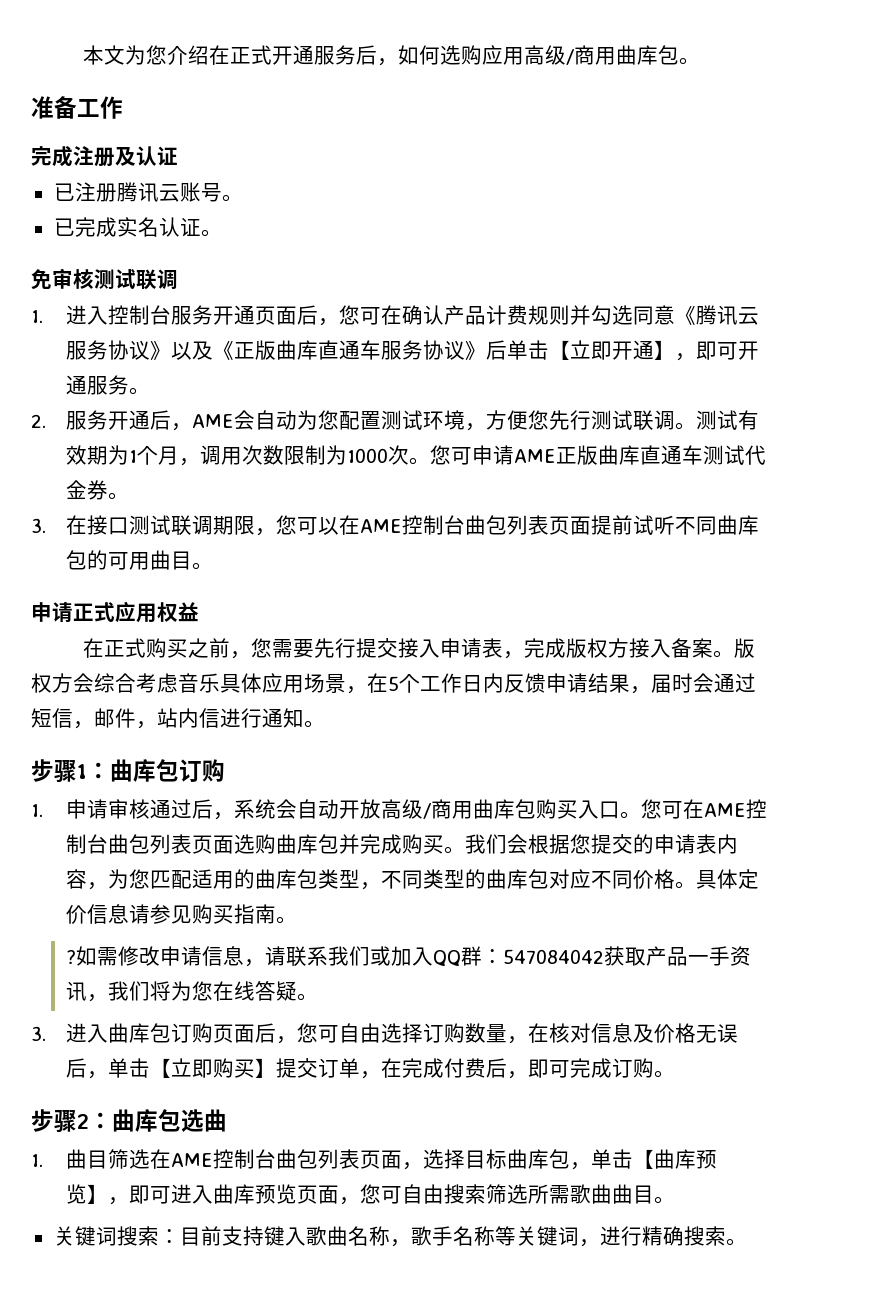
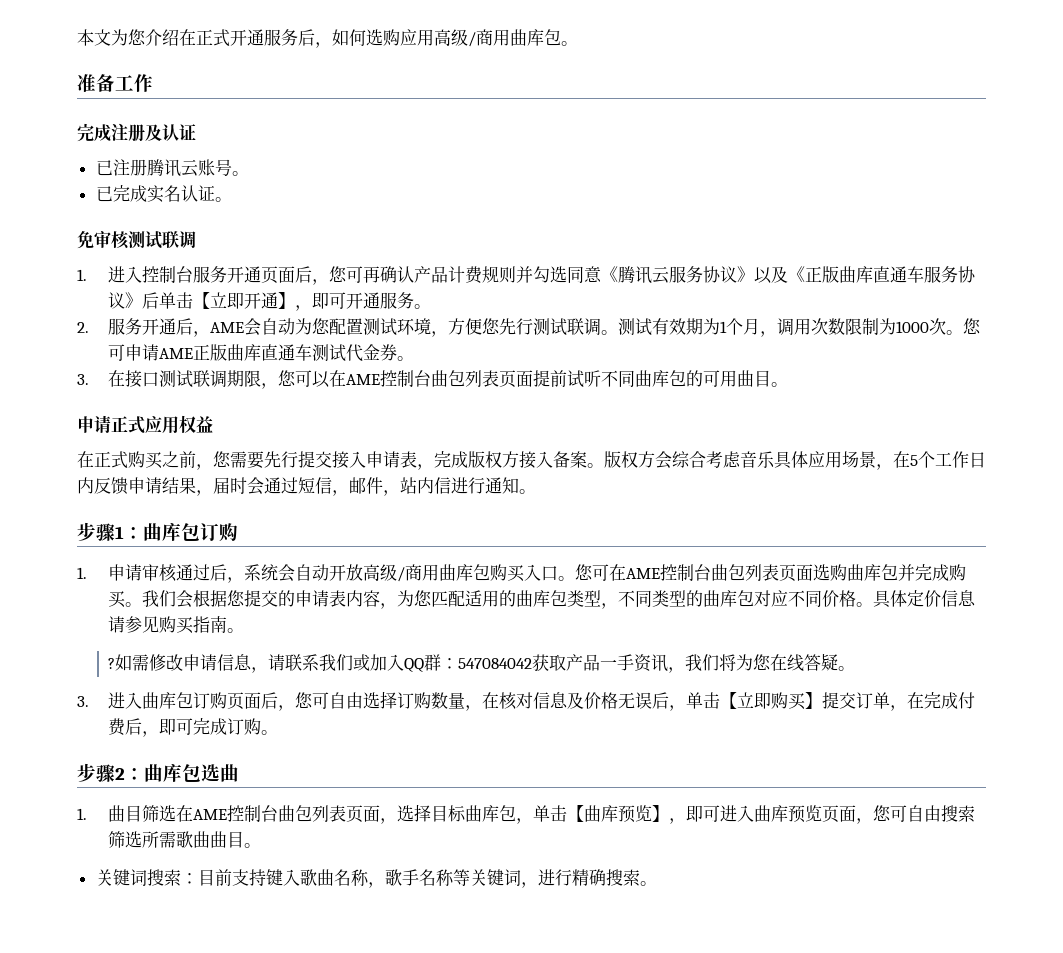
[380,305,402,325] 在 -> [363,266,381,283] 再

